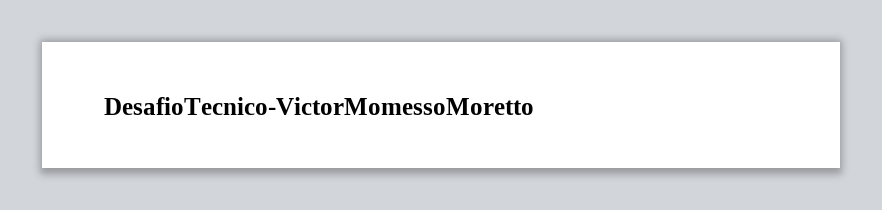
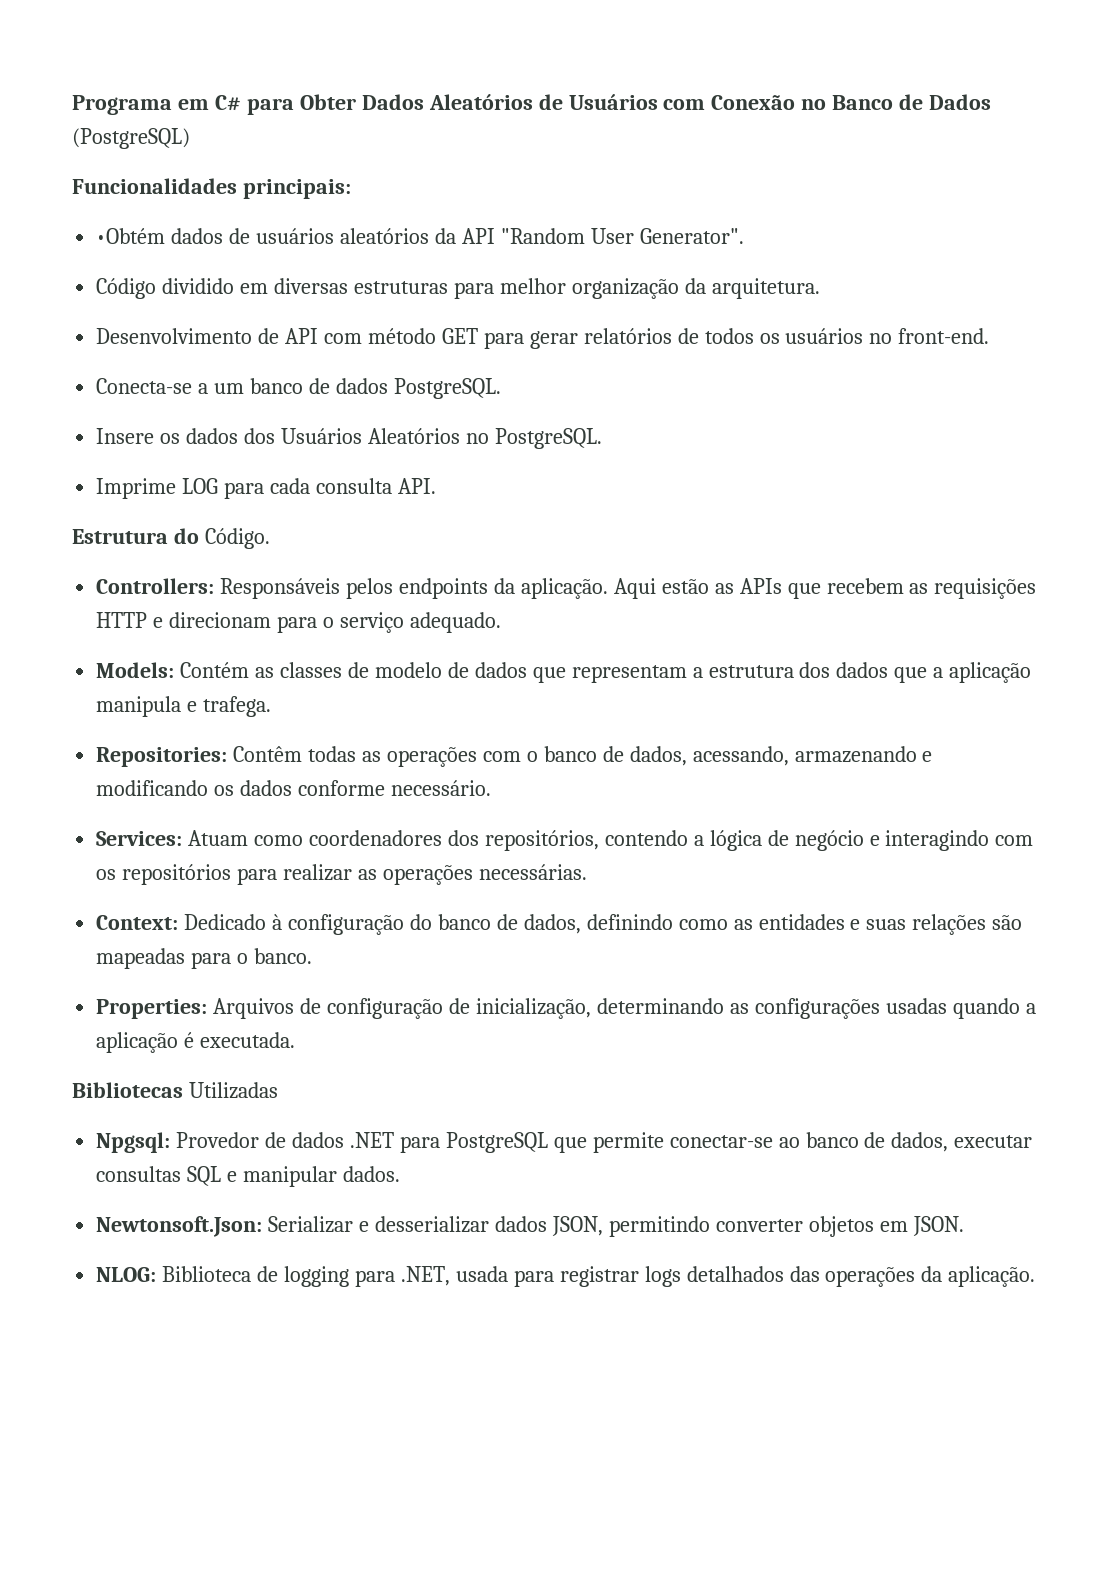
[104,97,534,115] DesafioTecnico-VictorMomessoMoretto -> [72,94,992,115] [72,128,190,149] [72,178,351,199] [96,228,744,244] [96,278,820,299] [96,328,990,349] [96,378,501,399] [96,428,602,449] [96,478,436,499] [72,528,270,549] [96,578,1037,599] [96,612,501,633] [96,662,1032,683] [96,696,272,717] [96,746,933,767] [96,780,491,796] [96,830,1034,851] [96,864,587,885] [96,914,1023,935] [96,948,313,969] [96,998,1036,1019] [96,1032,296,1053] [72,1082,278,1099] [96,1132,1033,1153] [96,1166,400,1187] [96,1216,964,1237] [96,1266,1036,1287] Programa em C# para Obter Dados Aleatórios de Usuários com Conexão no Banco de Dados (PostgreSQL) // Funcionalidades principais: // •Obtém dados de usuários aleatórios da API "Random User Generator". // Código dividido em diversas estruturas para melhor organização da arquitetura. // Desenvolvimento de API com método GET para gerar relatórios de todos os usuários no front-end. // Conecta-se a um banco de dados PostgreSQL. // Insere os dados dos Usuários Aleatórios no PostgreSQL. // Imprime LOG para cada consulta API. // Estrutura do Código. // Controllers: Responsáveis pelos endpoints da aplicação. Aqui estão as APIs que recebem as requisições HTTP e direcionam para o serviço adequado. // Models: Contém as classes de modelo de dados que representam a estrutura dos dados que a aplicação manipula e trafega. // Repositories: Contêm todas as operações com o banco de dados, acessando, armazenando e modificando os dados conforme necessário. // Services: Atuam como coordenadores dos repositórios, contendo a lógica de negócio e interagindo com os repositórios para realizar as operações necessárias. // Context: Dedicado à configuração do banco de dados, definindo como as entidades e suas relações são mapeadas para o banco. // Properties: Arquivos de configuração de inicialização, determinando as configurações usadas quando a aplicação é executada. // Bibliotecas Utilizadas // Npgsql: Provedor de dados .NET para PostgreSQL que permite conectar-se ao banco de dados, executar consultas SQL e manipular dados. // Newtonsoft.Json: Serializar e desserializar dados JSON, permitindo converter objetos em JSON. // NLOG: Biblioteca de logging para .NET, usada para registrar logs detalhados das operações da aplicação.

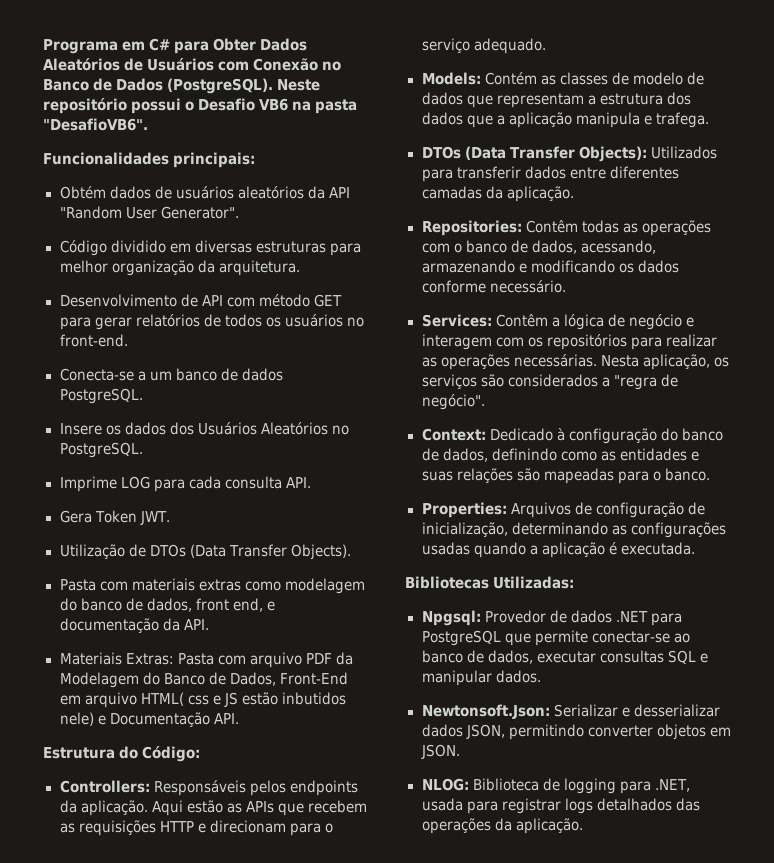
[72,128,190,149] (PostgreSQL) -> [167,78,321,94] [43,98,358,114] [43,118,148,131] (PostgreSQL). Neste repositório possui o Desafio VB6 na pasta "DesafioVB6".
[96,228,166,244] •Obtém -> [59,186,106,199] Obtém
(436, 486) none -> [59,510,170,525] [59,544,351,560] [59,578,365,594] [59,598,275,612] [59,618,209,633] [59,652,353,668] [59,672,348,688] [59,692,346,708] [59,712,239,727] // Gera Token JWT. // Utilização de DTOs (Data Transfer Objects). // Pasta com materiais extras como modelagem do banco de dados, front end, e documentação da API. // Materiais Extras: Pasta com arquivo PDF da Modelagem do Banco de Dados, Front-End em arquivo HTML( css e JS estão inbutidos nele) e Documentação API.
[204,528,270,549] Código. -> [142,746,201,762] Código:
(272, 706) none -> [421,146,717,162] [421,166,679,182] [421,186,574,202] // DTOs (Data Transfer Objects): Utilizados para transferir dados entre diferentes camadas da aplicação.
[188,830,688,851] Atuam como coordenadores dos repositórios, contendo -> [495,314,548,327] Contêm
[885,830,990,851] interagindo -> [421,334,492,350] interagem
(587, 872) none -> [600,354,729,370] [421,374,678,390] [421,394,485,410] Nesta aplicação, os serviços são considerados a "regra de negócio".
[188,1082,278,1099] Utilizadas -> [493,576,575,589] Utilizadas:

